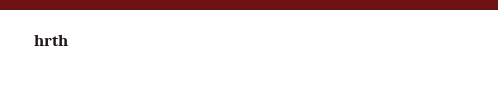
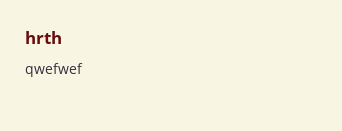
(68, 40) none -> [25,63,83,77] // qwefwef

